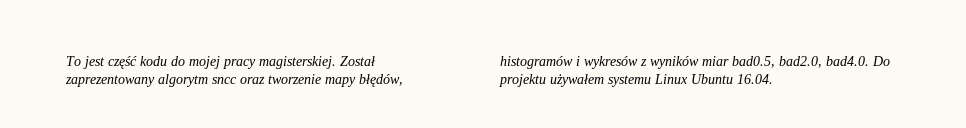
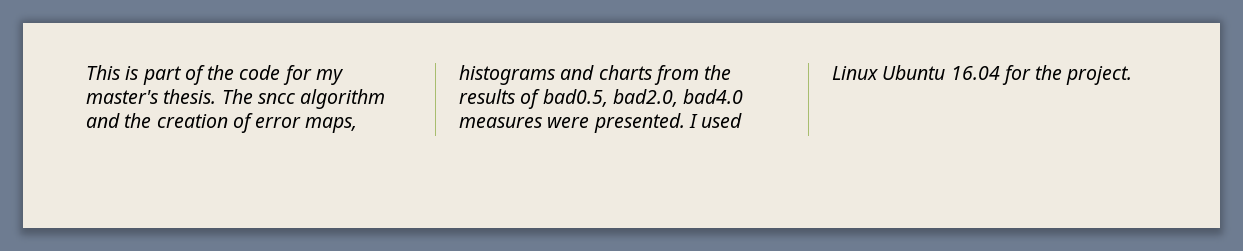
[66,56,376,69] [65,74,403,87] [500,56,890,69] [499,74,773,87] To jest część kodu do mojej pracy magisterskiej. Został zaprezentowany algorytm sncc oraz tworzenie mapy błędów, histogramów i wykresów z wyników miar bad0.5, bad2.0, bad4.0. Do projektu używałem systemu Linux Ubuntu 16.04. -> [86,65,344,85] [86,89,386,109] [86,113,358,133] [459,65,732,85] [459,89,744,109] [459,113,743,133] [832,65,1133,85] This is part of the code for my master's thesis. The sncc algorithm and the creation of error maps, histograms and charts from the results of bad0.5, bad2.0, bad4.0 measures were presented. I used Linux Ubuntu 16.04 for the project.

